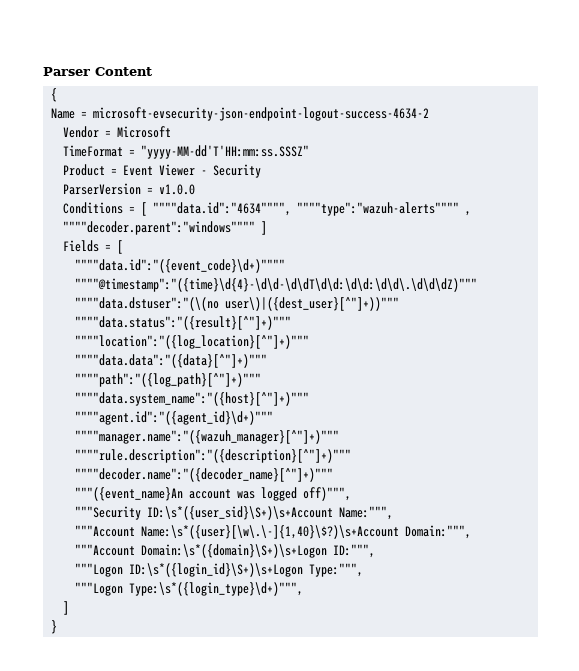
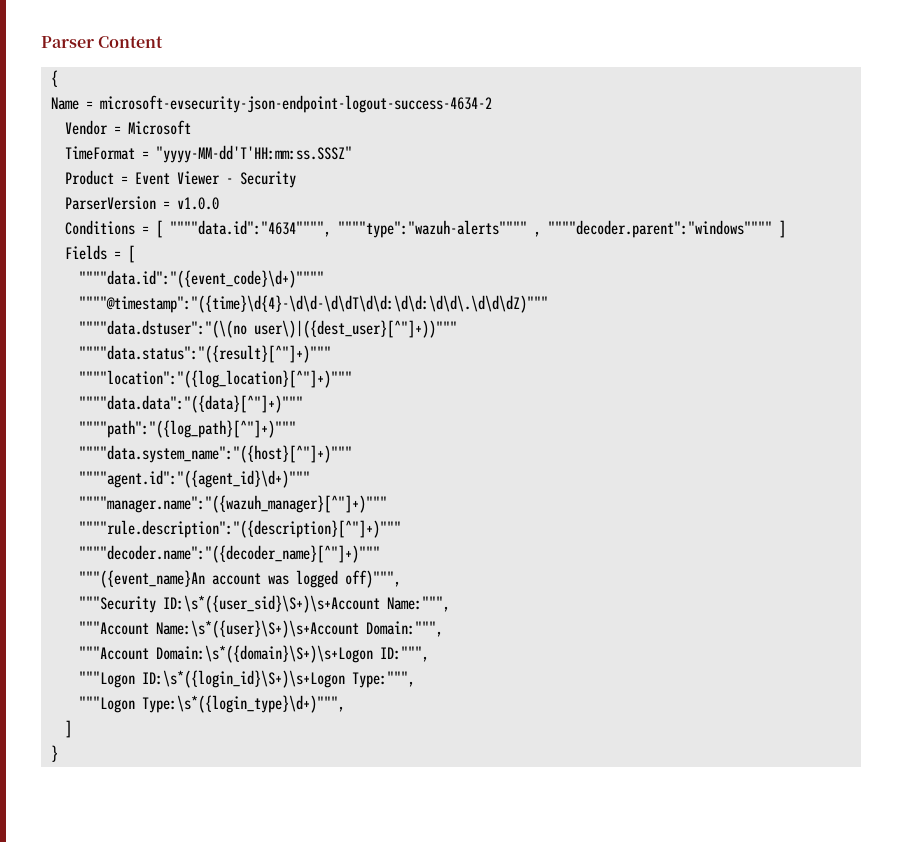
[140,525,399,539] Name:\s*({user}[\w\.\-]{1,40}\$?)\s+Account -> [155,620,359,638] Name:\s*({user}\S+)\s+Account

